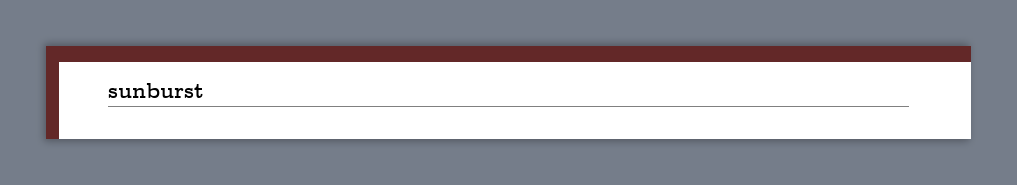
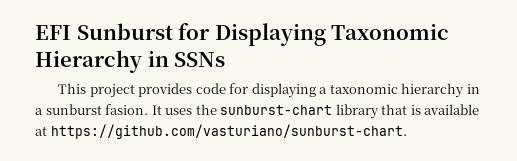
[108,83,204,98] sunburst -> [35,23,450,46] [35,50,226,73] [58,83,480,98] [35,104,480,119] [35,124,407,139] EFI Sunburst for Displaying Taxonomic Hierarchy in SSNs // This project provides code for displaying a taxonomic hierarchy in a sunburst fasion. It uses the sunburst-chart library that is available at https://github.com/vasturiano/sunburst-chart.

